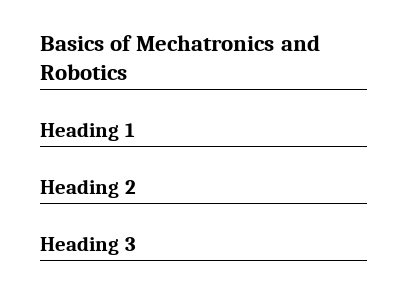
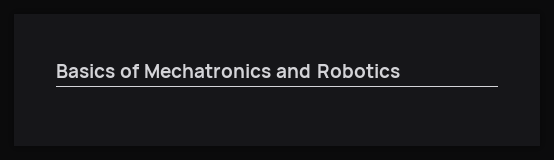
[40,122,135,141] [40,179,136,198] [40,236,136,255] // Heading 1 // Heading 2 // Heading 3 -> (400, 71) none

